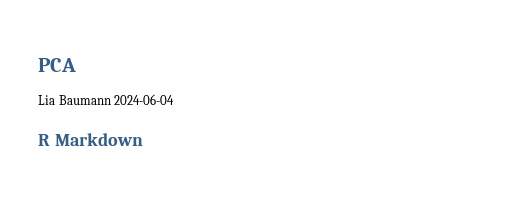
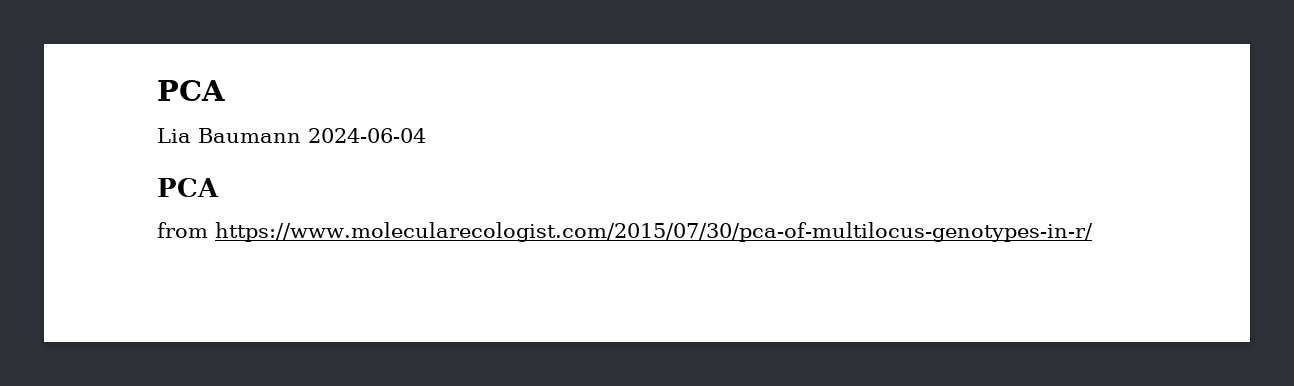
[38,133,143,146] R Markdown -> [157,178,219,197] [157,222,1093,242] PCA // from https://www.molecularecologist.com/2015/07/30/pca-of-multilocus-genotypes-in-r/

